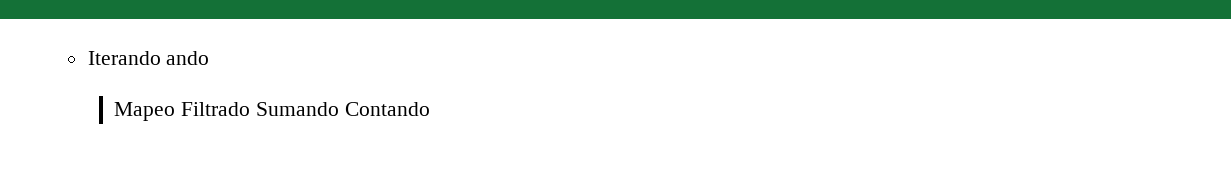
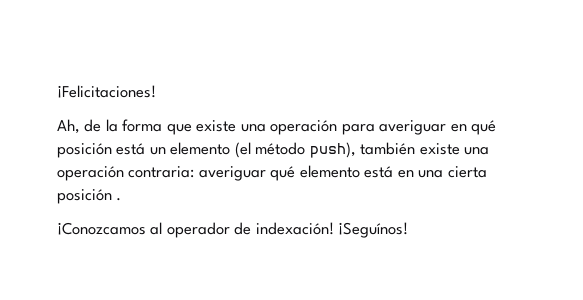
[87,51,210,65] [114,102,430,121] Iterando ando // Mapeo Filtrado Sumando Contando -> [57,85,156,98] [57,119,497,135] [57,142,490,158] [57,165,487,181] [57,189,122,204] [57,222,409,238] ¡Felicitaciones! // Ah, de la forma que existe una operación para averiguar en qué posición está un elemento (el método push), también existe una operación contraria: averiguar qué elemento está en una cierta posición . // ¡Conozcamos al operador de indexación! ¡Seguínos!

